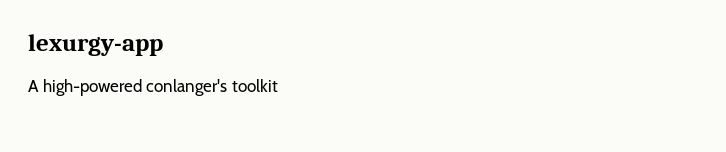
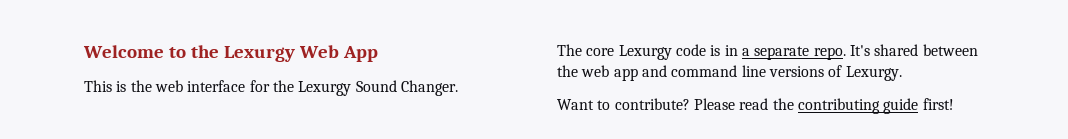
[28,34,163,56] [28,79,278,96] lexurgy-app // A high-powered conlanger's toolkit -> [83,45,378,62] [84,80,458,96] [557,44,978,60] [557,65,902,81] [557,98,954,114] Welcome to the Lexurgy Web App // This is the web interface for the Lexurgy Sound Changer. // The core Lexurgy code is in a separate repo. It's shared between the web app and command line versions of Lexurgy. // Want to contribute? Please read the contributing guide first!

